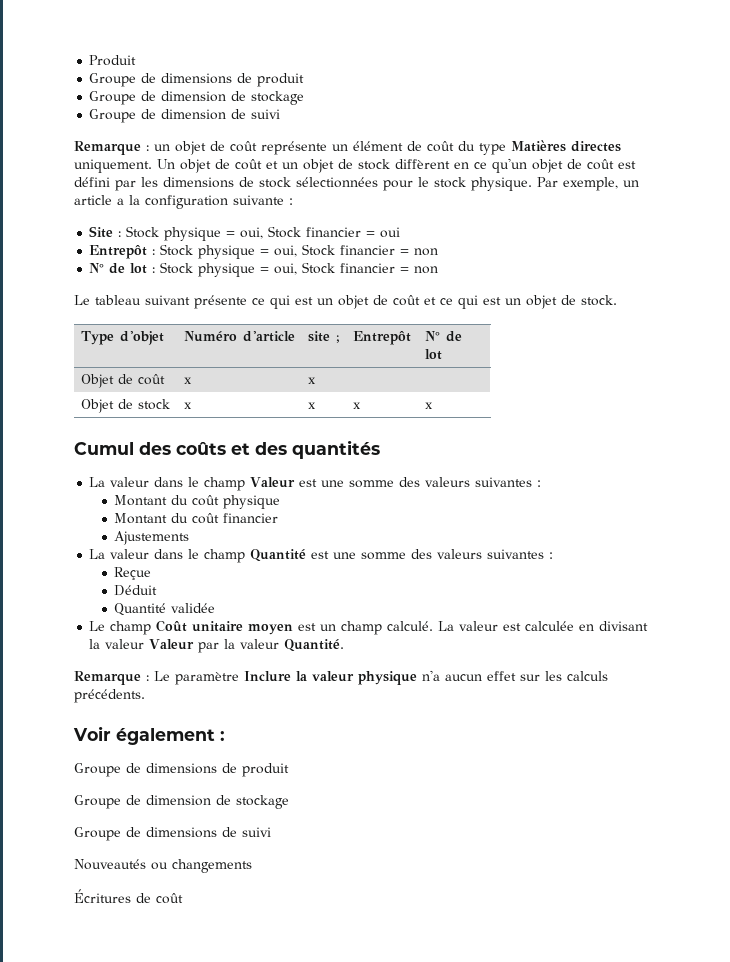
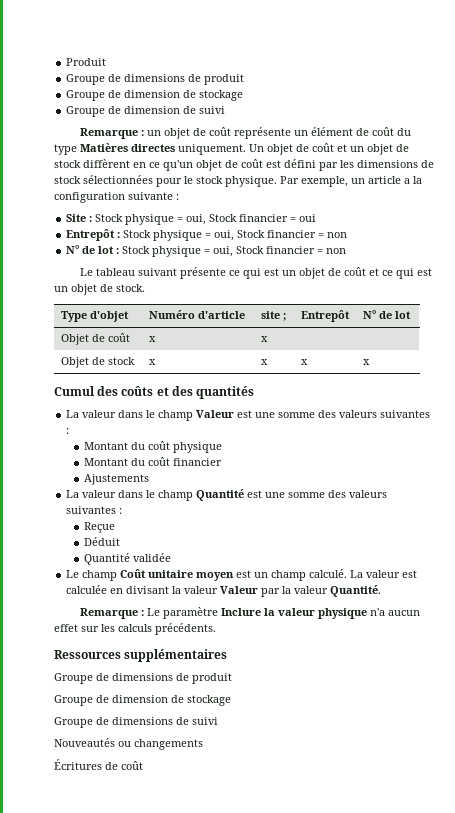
[73,726,225,745] Voir également : -> [54,649,228,662] Ressources supplémentaires

